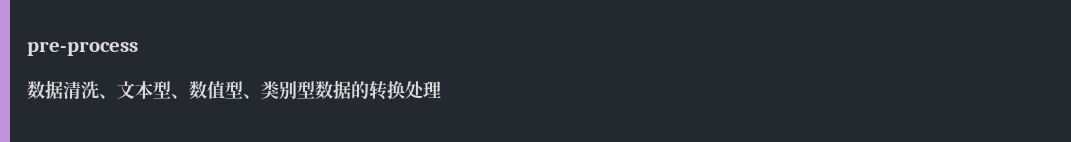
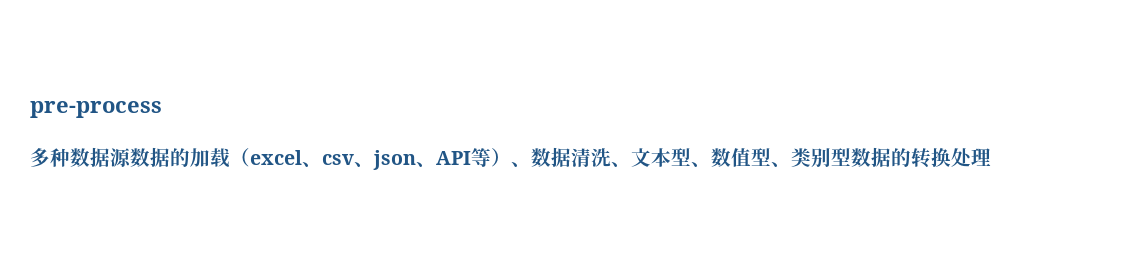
(138, 48) none -> [30,147,531,170] 多种数据源数据的加载（excel、csv、json、API等）、

